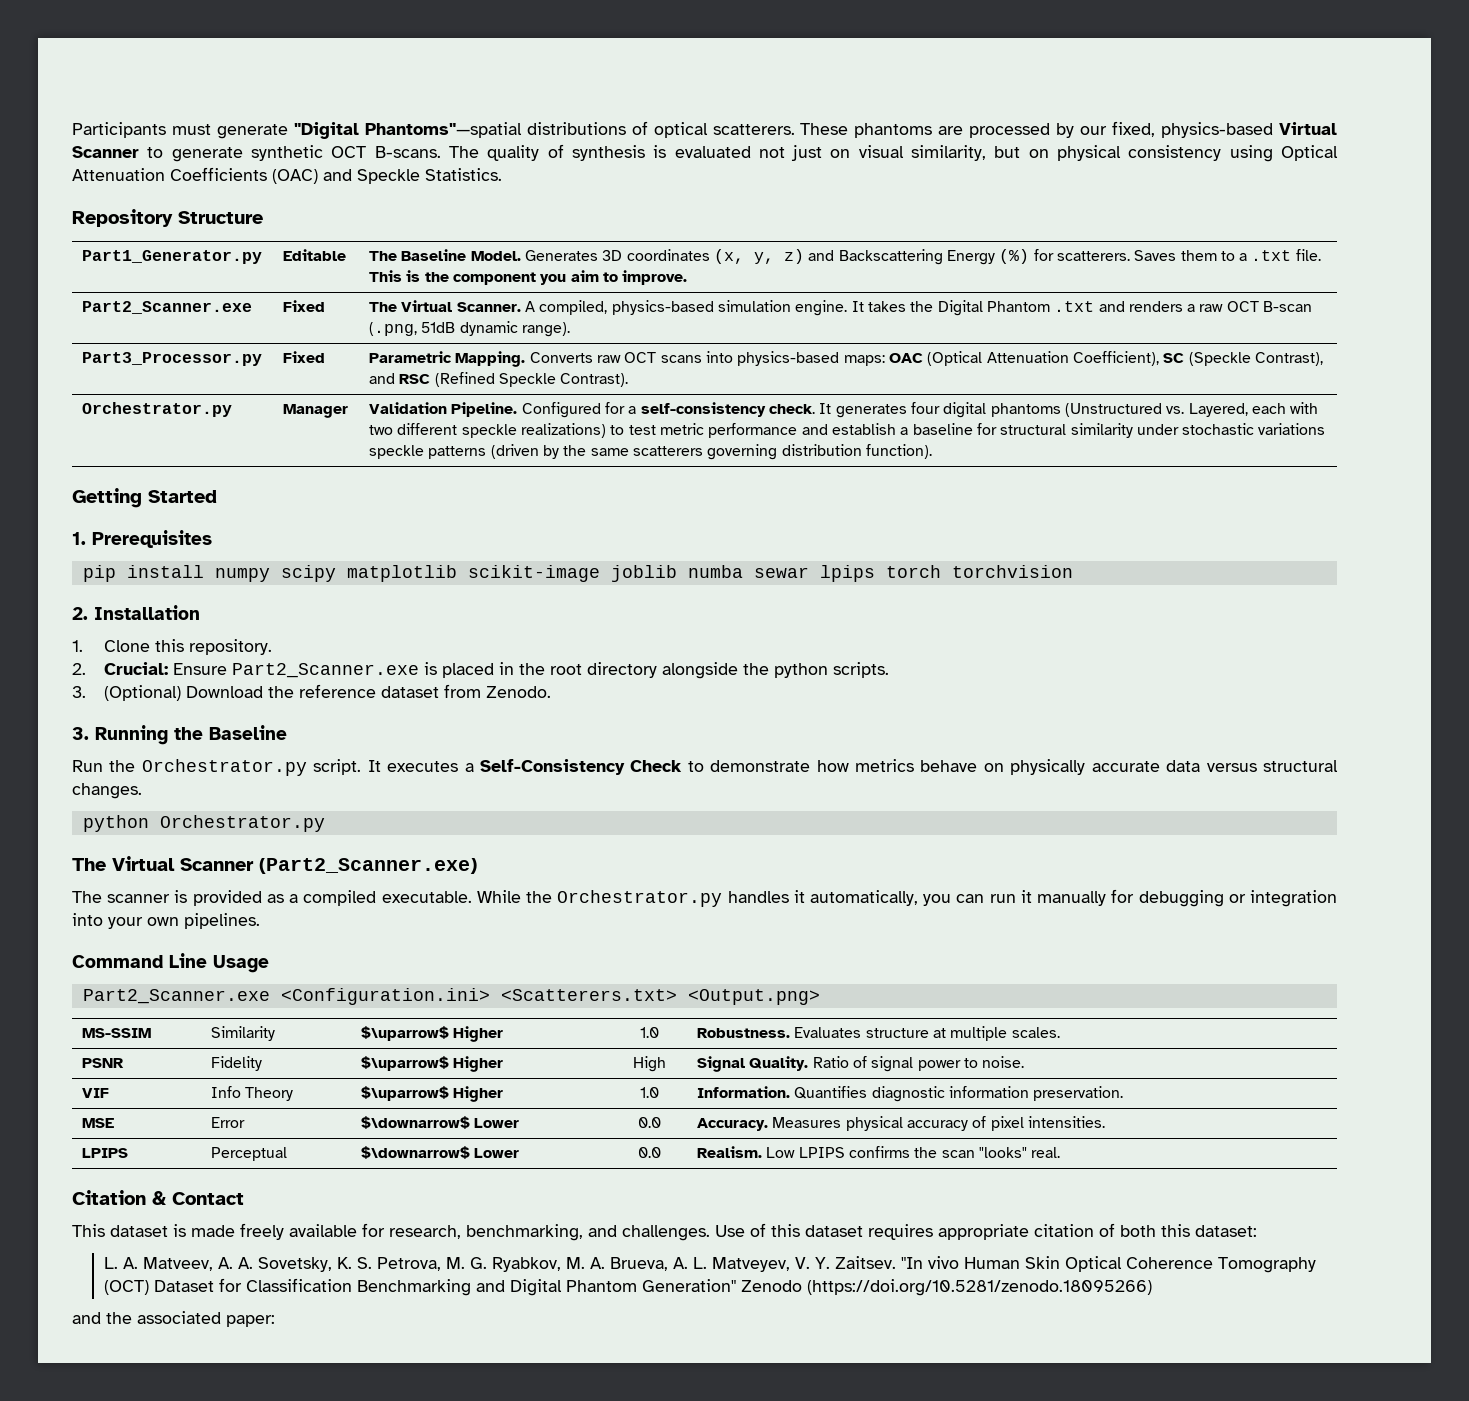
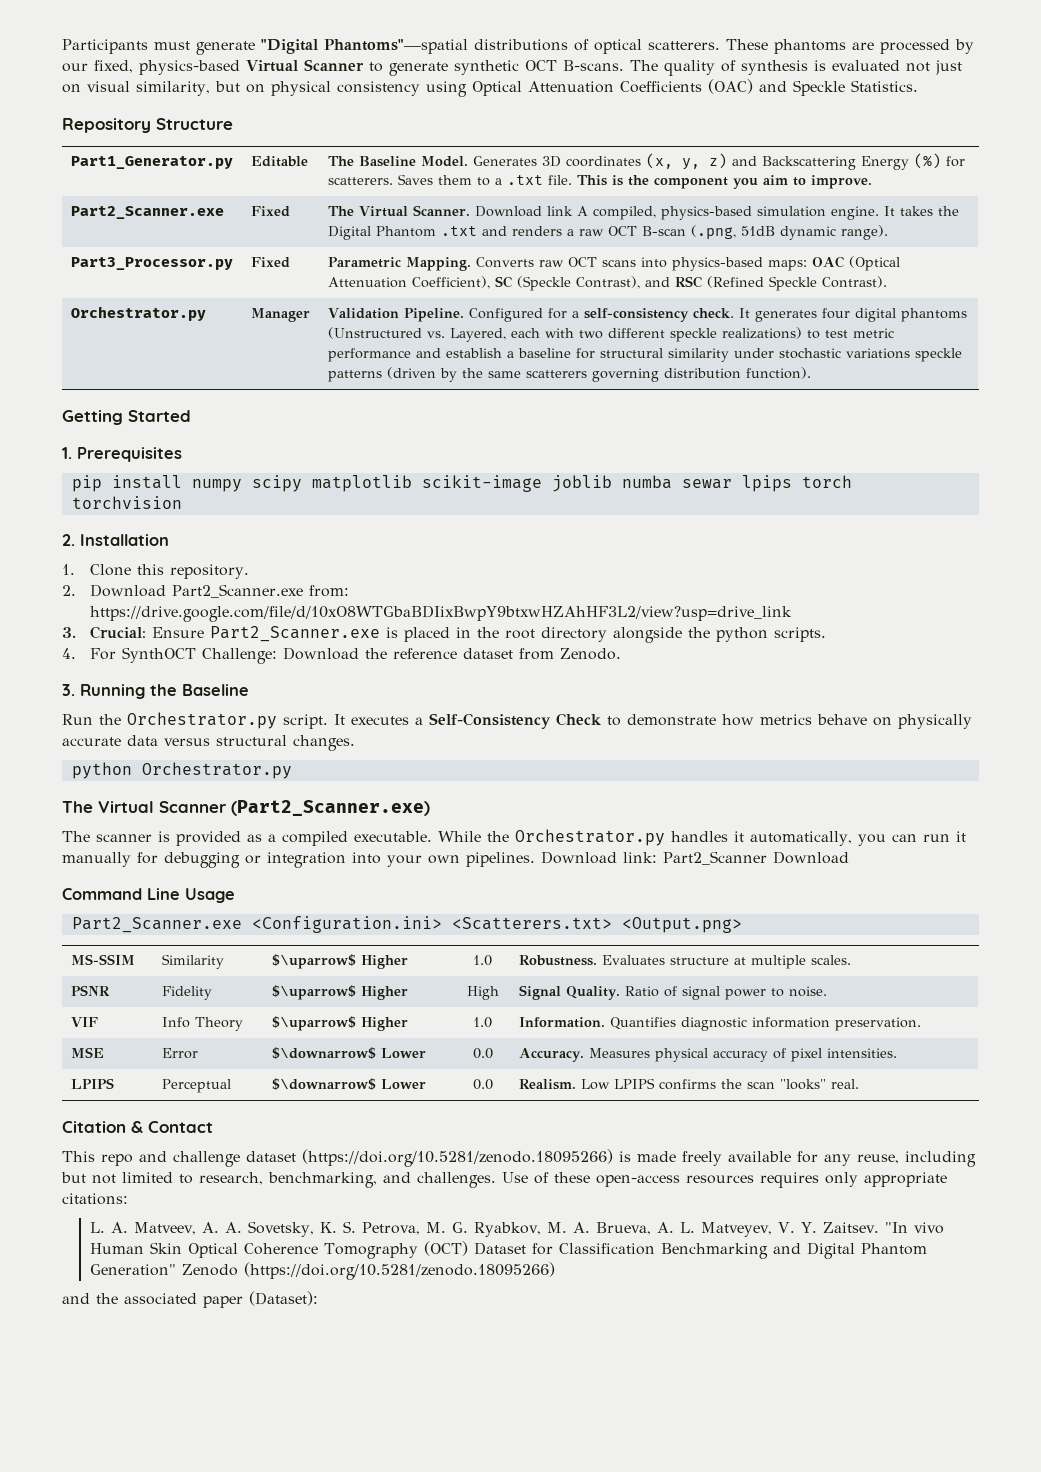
(521, 307) none -> [474,206,573,217] Download link
(86, 669) none -> [90,584,350,598] [90,605,793,622] [62,627,76,638] Download Part2_Scanner.exe from: https://drive.google.com/file/d/10xO8WTGbaBDIixBwpY9btxwHZAhHF3L2/view?usp=drive_link // 3.
[72,685,182,701] 3. (Optional) -> [62,647,278,664] 4. For SynthOCT Challenge:
(260, 921) none -> [541,851,849,865] Download link: Part2_Scanner Download
[110,1225,168,1237] dataset -> [101,1149,613,1167] repo and challenge dataset (https://doi.org/10.5281/zenodo.18095266)
(385, 1230) none -> [824,1151,976,1167] [61,1172,193,1184] any reuse, including but not limited to
[771,1223,1257,1240] this dataset requires appropriate citation of both this dataset: -> [554,1172,947,1188] [62,1193,128,1205] these open-access resources requires only appropriate citations:
[226,1315,275,1327] paper: -> [203,1291,318,1308] paper (Dataset):

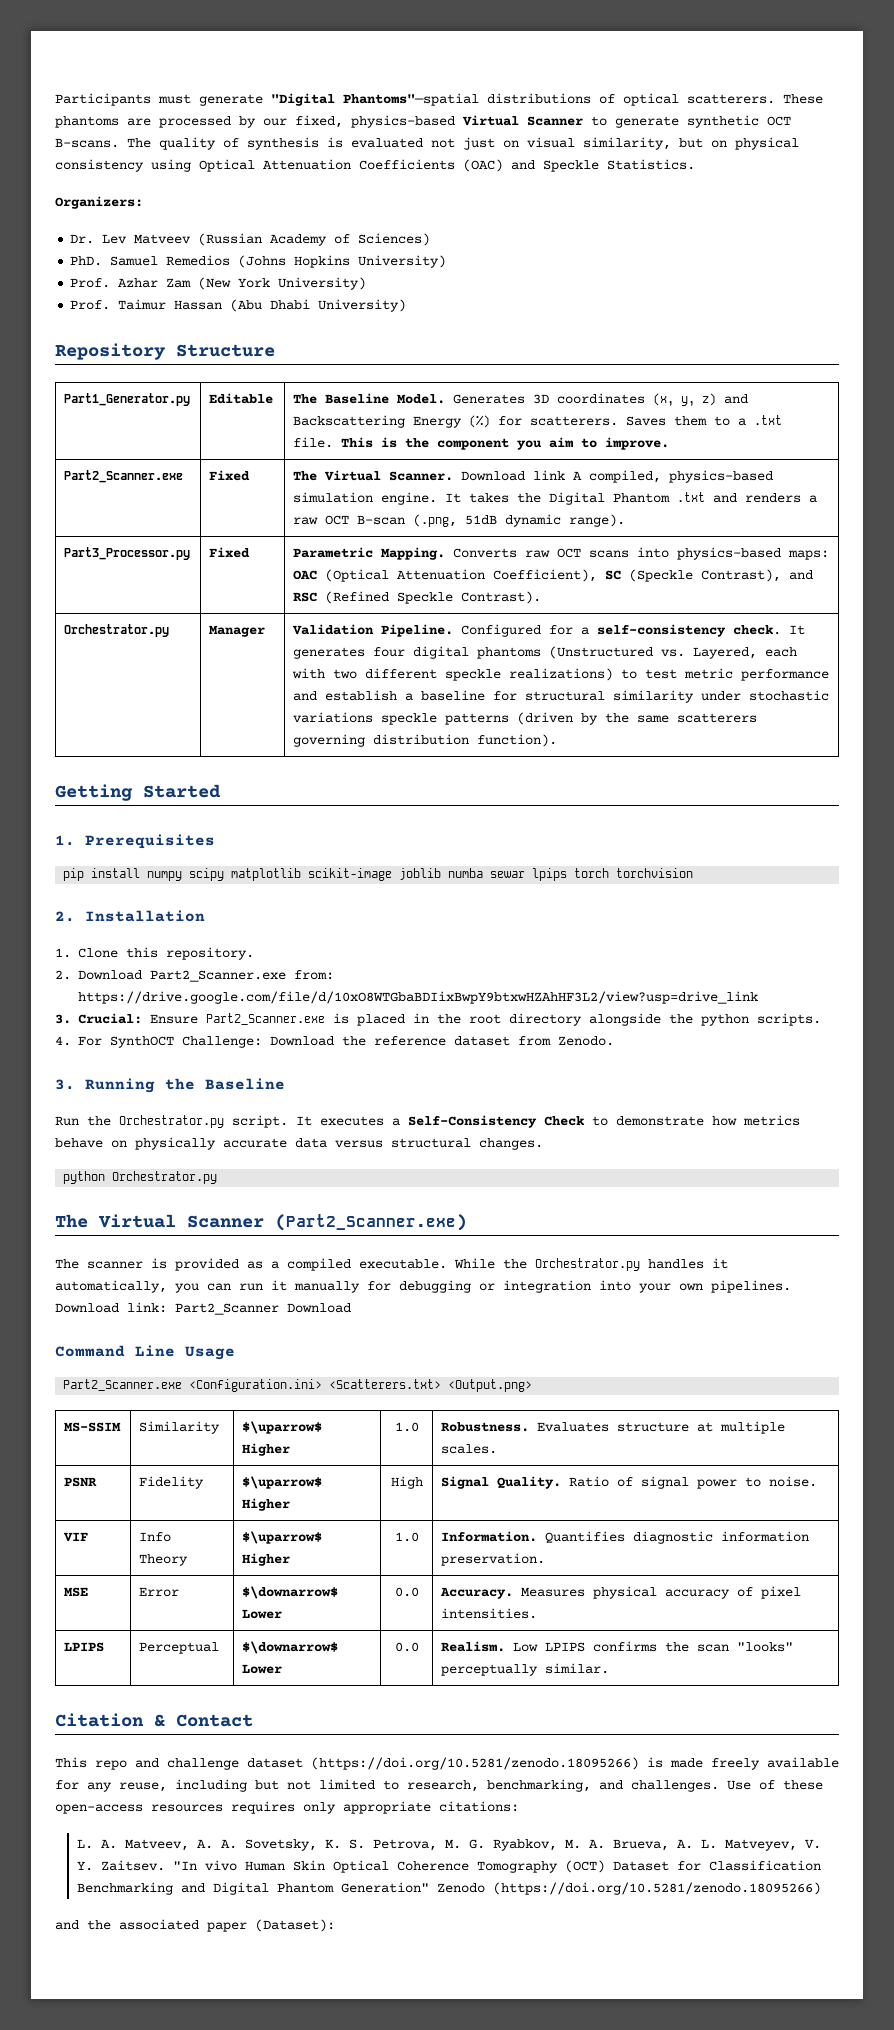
(918, 86) none -> [55,196,143,209] [70,233,431,246] [70,255,447,268] [70,277,367,290] [70,299,407,312] // Organizers: // Dr. Lev Matveev (Russian Academy of Sciences) // PhD. Samuel Remedios (Johns Hopkins University) // Prof. Azhar Zam (New York University) // Prof. Taimur Hassan (Abu Dhabi University)
[830,1079,859,1089] real. -> [441,1663,610,1676] perceptually similar.

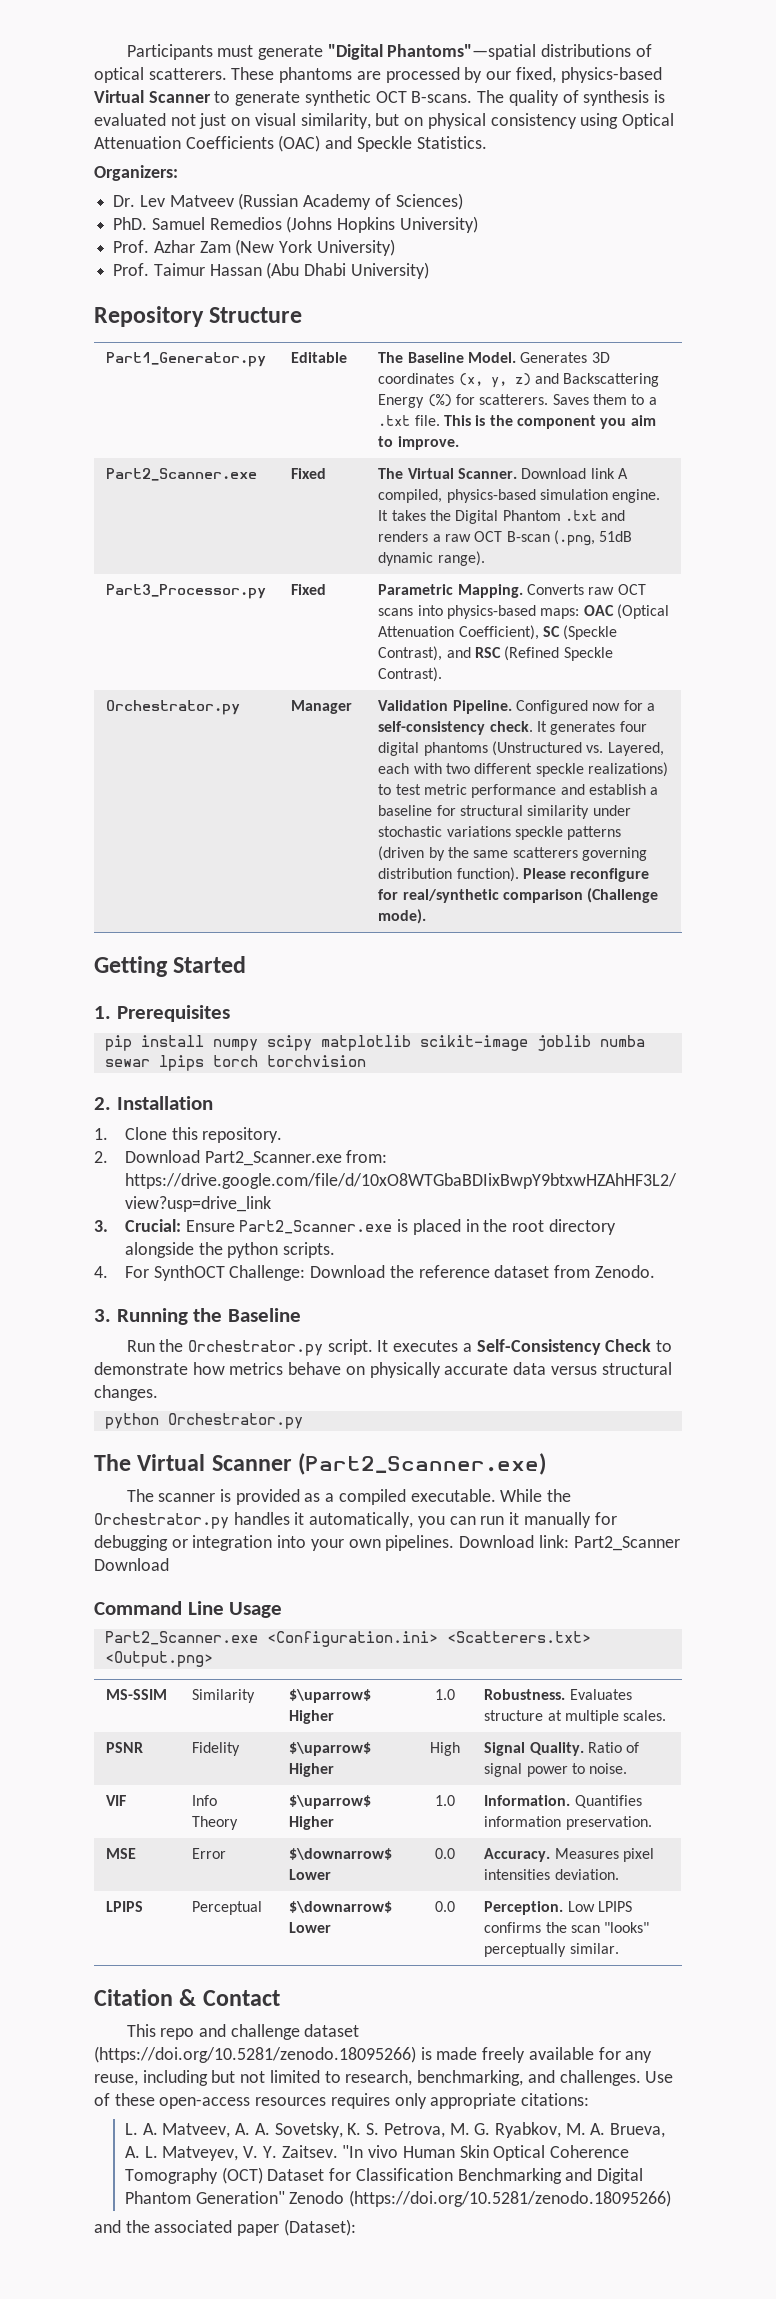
(542, 630) none -> [592,703,621,711] now
(558, 740) none -> [523,868,650,882] [378,888,659,903] [378,909,427,924] Please reconfigure for real/synthetic comparison (Challenge mode).
[633,1531,714,1544] diagnostic -> (642, 1801) none
[593,1586,802,1599] [441,1608,538,1619] physical accuracy of pixel intensities. -> [623,1848,655,1862] [484,1869,619,1880] pixel intensities deviation.
[441,1641,506,1652] Realism. -> [484,1901,564,1915] Perception.

